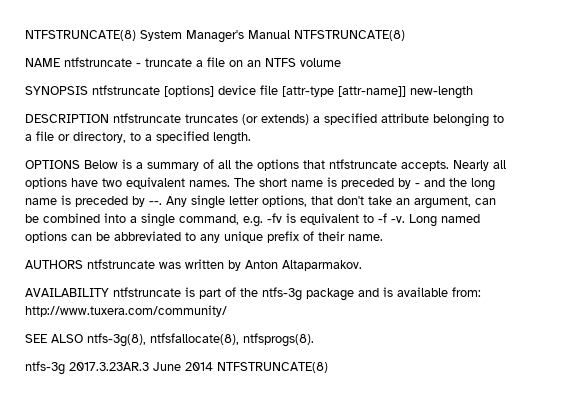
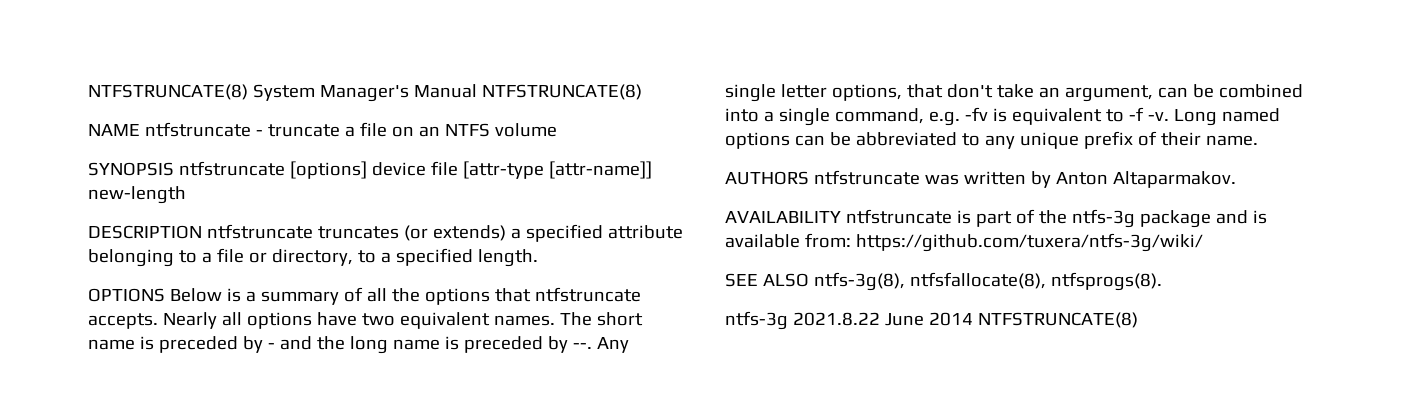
[25,305,227,317] http://www.tuxera.com/community/ -> [855,233,1203,252] https://github.com/tuxera/ntfs-3g/wiki/
[69,362,149,371] 2017.3.23AR.3 -> [792,312,880,326] 2021.8.22

